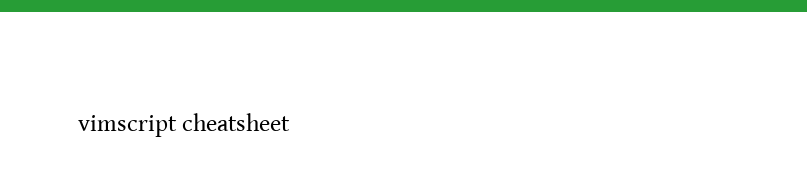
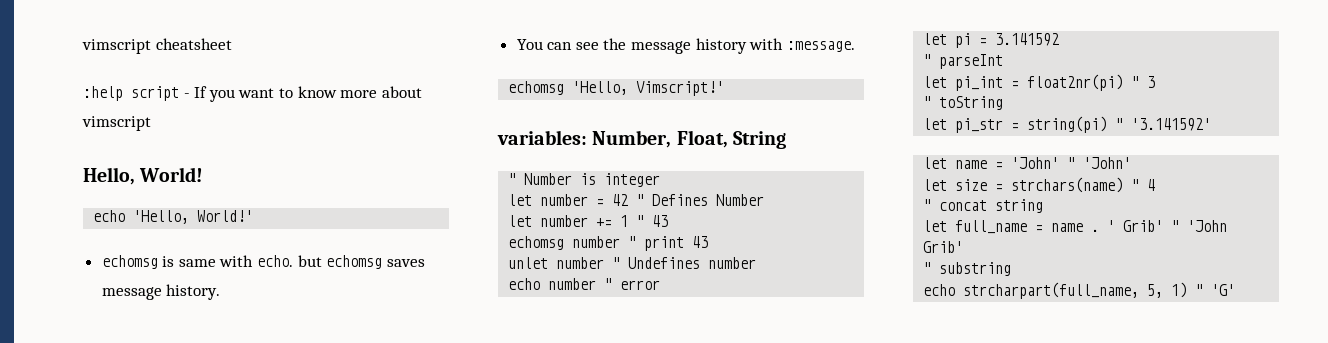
(291, 122) none -> [83,86,422,102] [82,116,151,131] [83,167,204,185] [93,210,254,224] [101,255,425,269] [101,284,221,300] [516,38,855,54] [508,81,725,96] [497,130,787,149] [508,173,661,187] [508,194,765,206] [508,215,669,227] [508,236,709,251] [508,257,757,269] [508,278,661,290] [923,33,1060,48] [923,54,1004,69] [923,74,1156,91] [923,96,1004,110] [923,116,1212,133] [923,157,1132,169] [923,177,1156,193] [923,199,1044,213] [923,220,1228,234] [923,241,964,253] [923,262,1012,276] [923,282,1236,299] // :help script - If you want to know more about vimscript // Hello, World! // echo 'Hello, World!' // echomsg is same with echo. but echomsg saves message history. // You can see the message history with :message. // echomsg 'Hello, Vimscript!' // variables: Number, Float, String // " Number is integer // let number = 42 " Defines Number // let number += 1 " 43 // echomsg number " print 43 // unlet number " Undefines number // echo number " error // let pi = 3.141592 // " parseInt // let pi_int = float2nr(pi) " 3 // " toString // let pi_str = string(pi) " '3.141592' // let name = 'John' " 'John' // let size = strchars(name) " 4 // " concat string // let full_name = name . ' Grib' " 'John Grib' // " substring // echo strcharpart(full_name, 5, 1) " 'G'

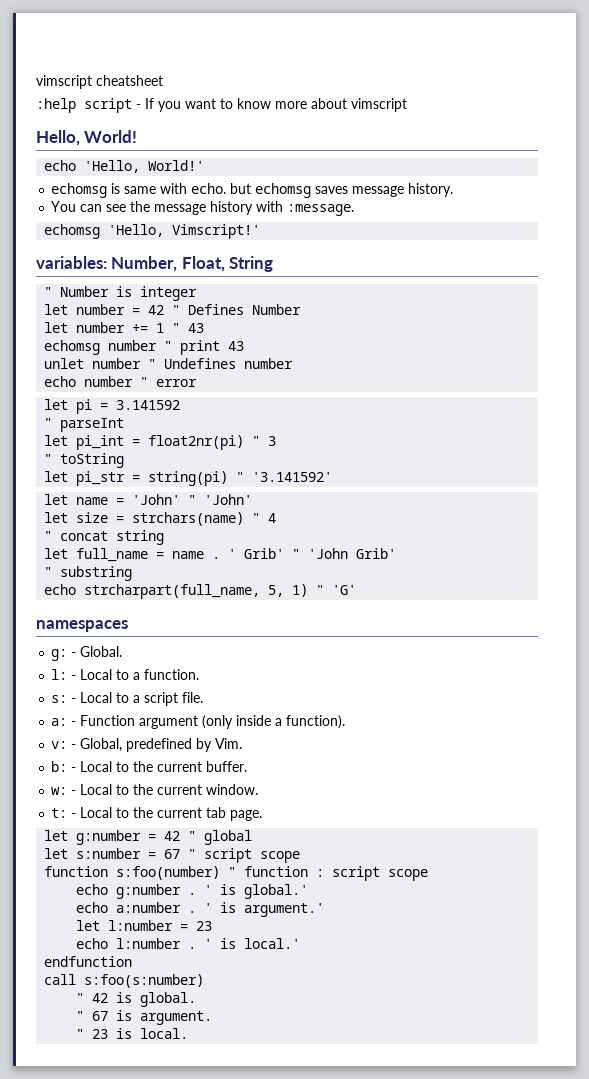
(1236, 290) none -> [36,620,128,632] [51,646,123,661] [51,669,200,680] [51,692,204,706] [51,715,346,729] [51,738,243,752] [51,761,248,772] [51,784,259,795] [51,807,263,821] [44,830,253,845] [44,848,301,863] [44,866,429,881] [76,884,309,899] [76,902,325,917] [76,920,213,931] [76,938,301,949] [44,956,133,967] [44,974,205,988] [76,992,197,1007] [76,1010,213,1025] [76,1028,189,1039] // namespaces // g: - Global. // l: - Local to a function. // s: - Local to a script file. // a: - Function argument (only inside a function). // v: - Global, predefined by Vim. // b: - Local to the current buffer. // w: - Local to the current window. // t: - Local to the current tab page. // let g:number = 42 " global // let s:number = 67 " script scope // function s:foo(number) " function : script scope // echo g:number . ' is global.' // echo a:number . ' is argument.' // let l:number = 23 // echo l:number . ' is local.' // endfunction // call s:foo(s:number) // " 42 is global. // " 67 is argument. // " 23 is local.

